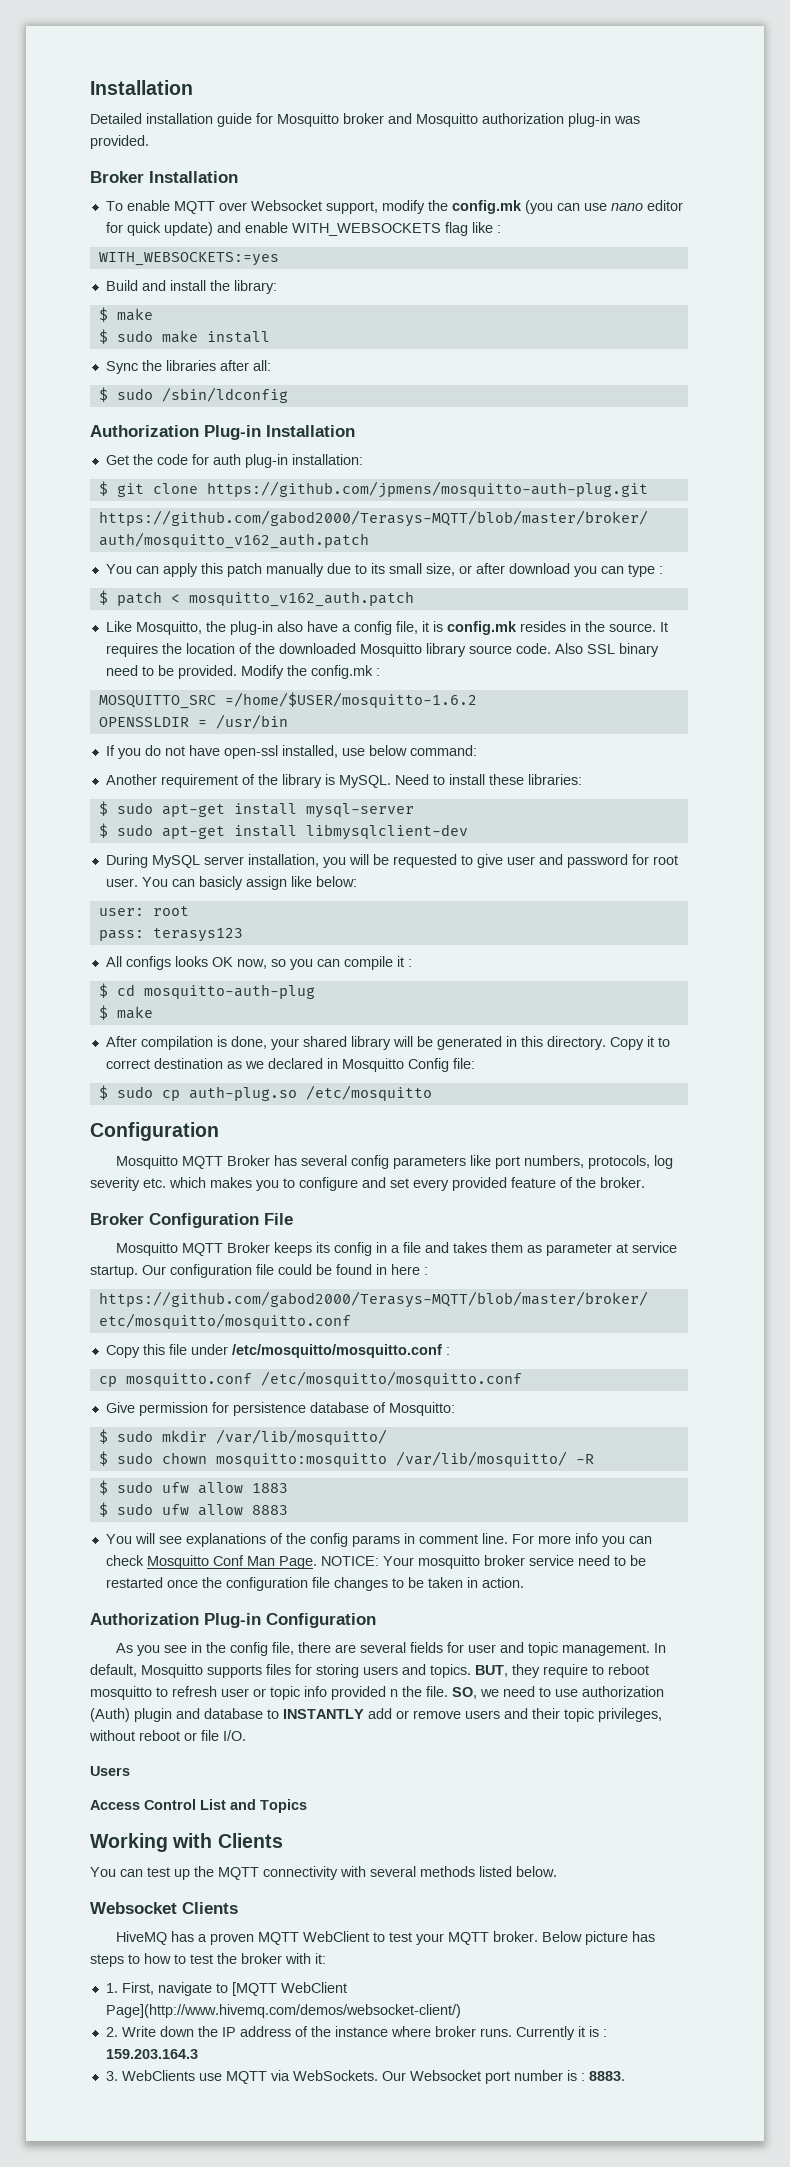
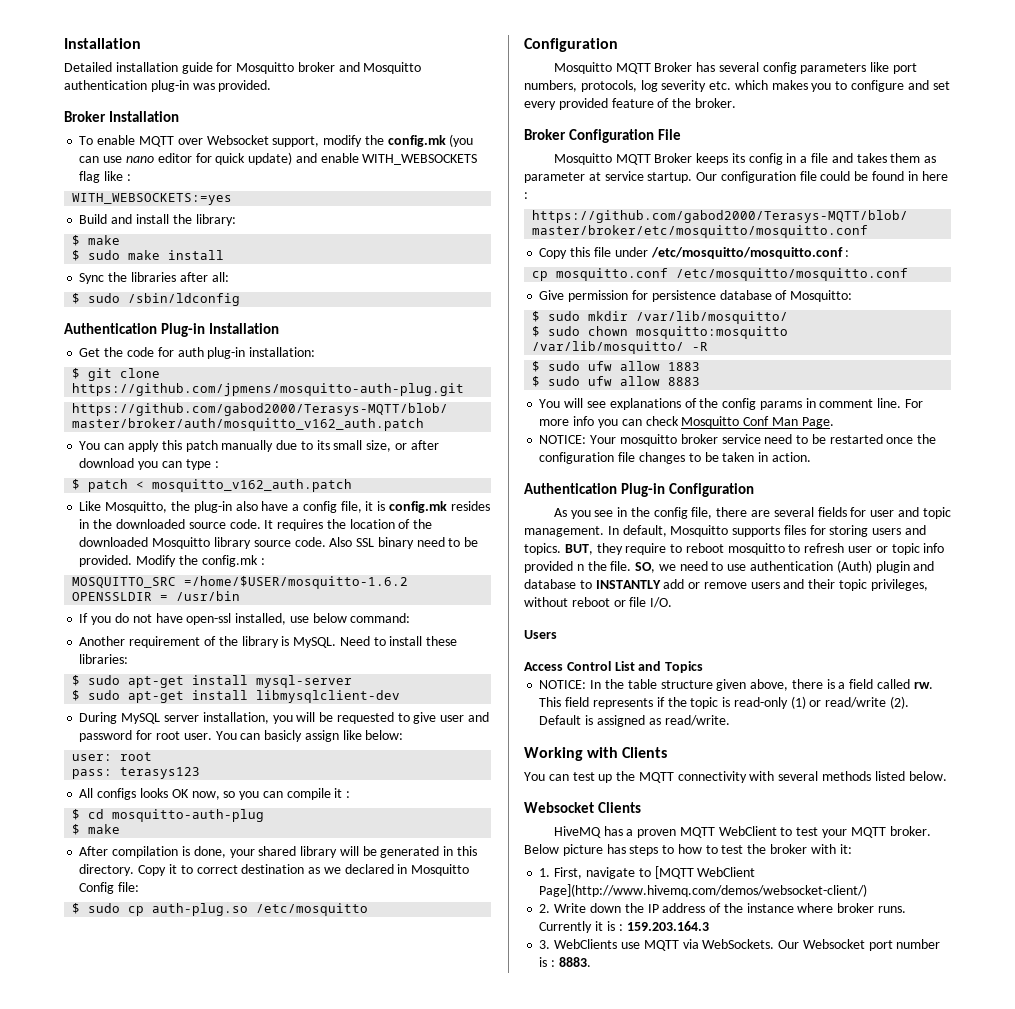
[482,113,564,124] authorization -> [64,80,147,90] authentication
[90,425,199,437] Authorization -> [64,323,157,334] Authentication
[608,623,656,632] source. -> [115,519,261,529] downloaded source code.
(317, 1562) none -> (834, 422) //
[90,1613,199,1625] Authorization -> [524,483,617,494] Authentication
[582,1686,664,1697] authorization -> [750,561,834,571] authentication
(307, 1806) none -> [539,679,933,691] [539,696,909,709] [539,715,730,727] // NOTICE: In the table structure given above, there is a field called rw. This field represents if the topic is read-only (1) or read/write (2). Default is assigned as read/write.

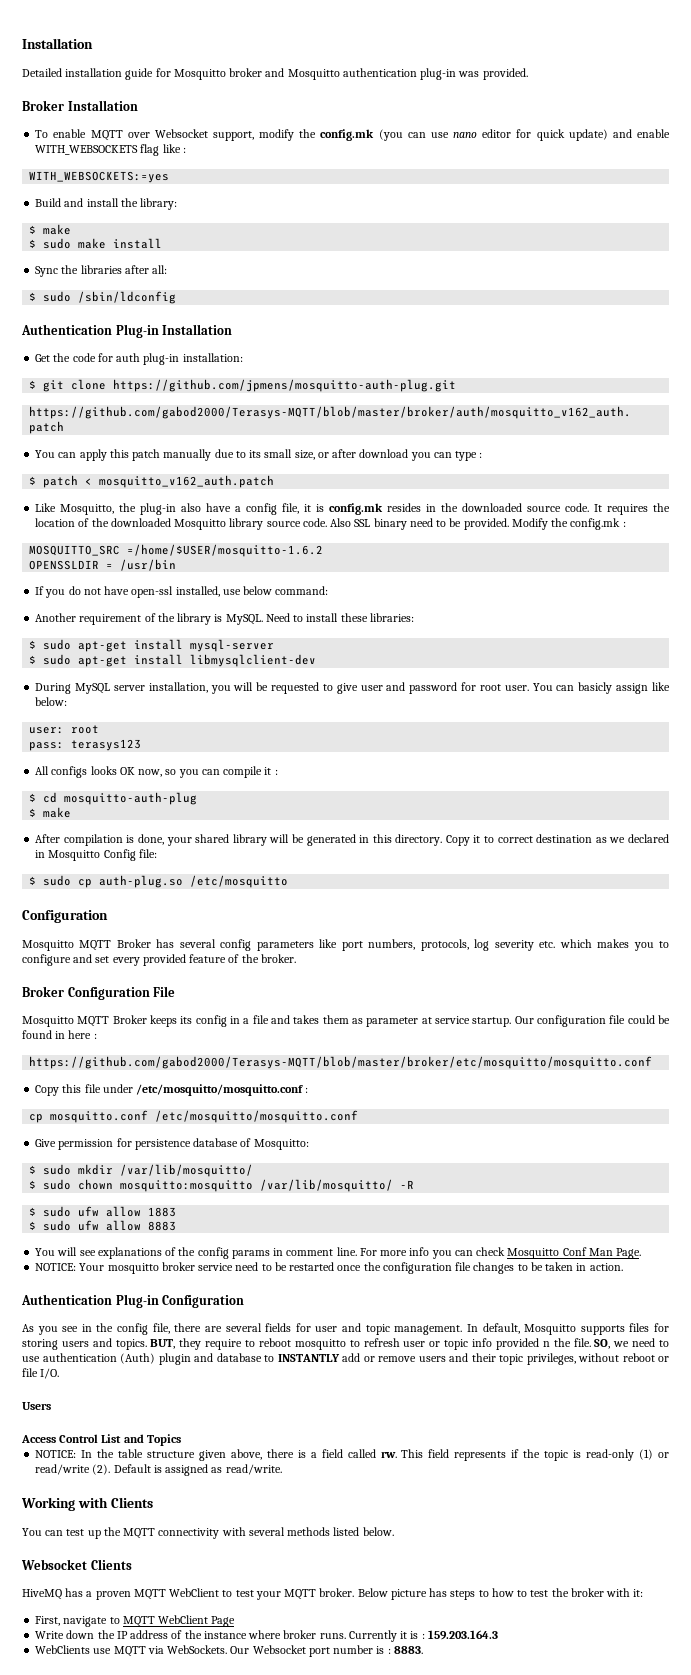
[539,868,551,877] 1. -> (644, 1593) none
[654,866,756,879] [539,884,868,897] [539,904,551,913] [MQTT WebClient Page](http://www.hivemq.com/demos/websocket-client/) // 2. -> [122,1615,236,1627] MQTT WebClient Page //
[539,940,551,949] 3. -> (498, 1635) none

